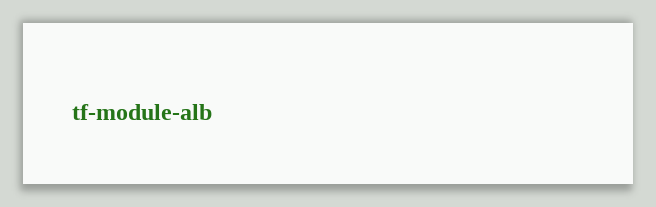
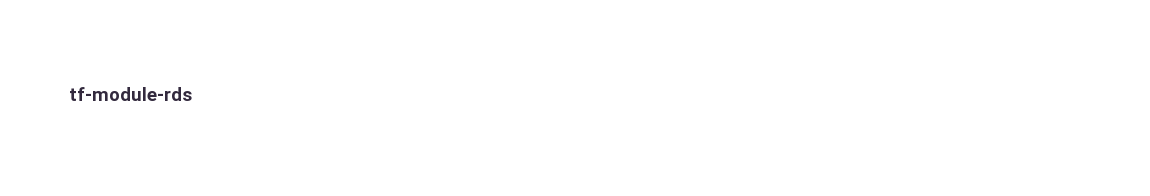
[72,104,212,120] tf-module-alb -> [69,87,192,101] tf-module-rds

